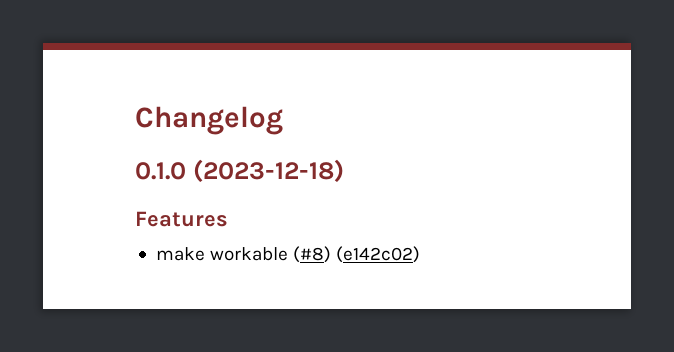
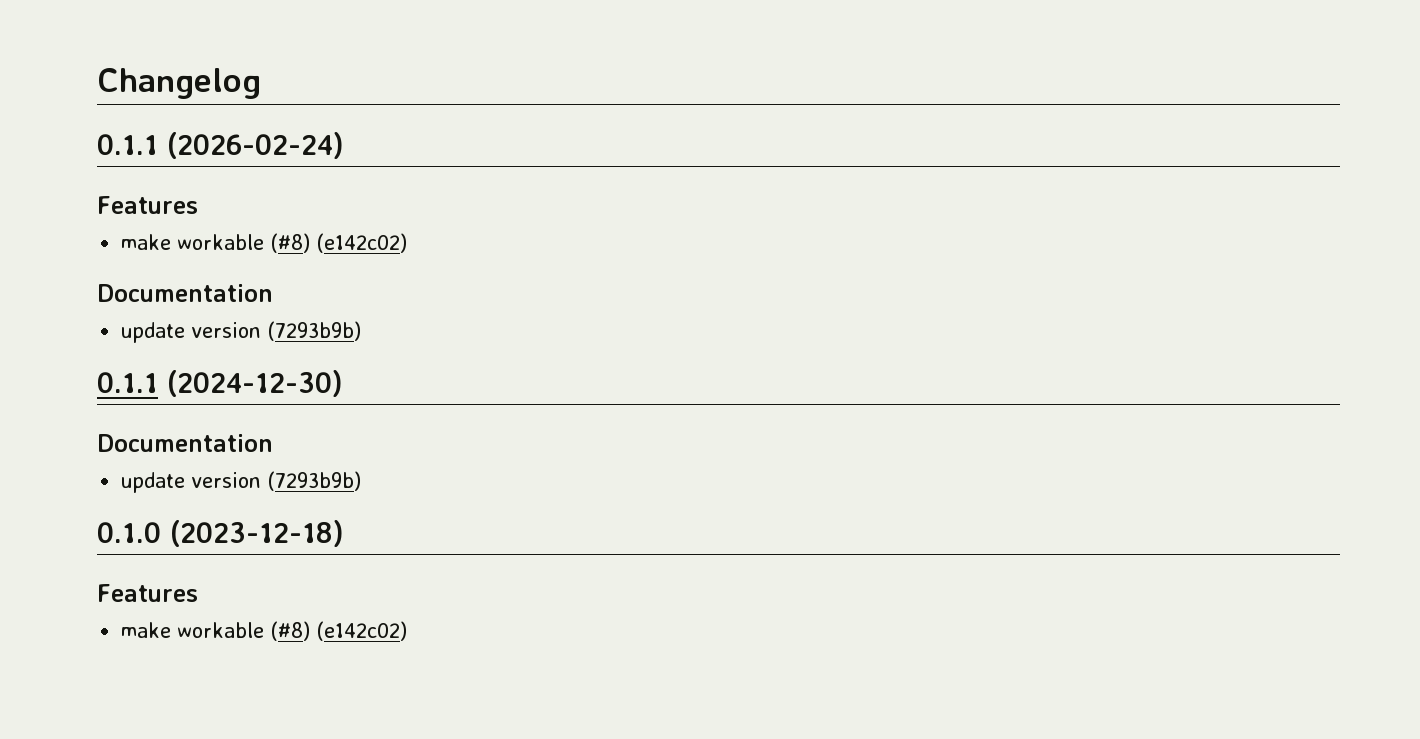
(283, 120) none -> [97,132,344,159] [97,196,198,214] [121,233,408,253] [97,284,273,302] [121,321,362,343] [97,370,343,397] [97,434,273,452] [121,471,362,493] // 0.1.1 (2026-02-24) // Features // make workable (#8) (e142c02) // Documentation // update version (7293b9b) // 0.1.1 (2024-12-30) // Documentation // update version (7293b9b)

